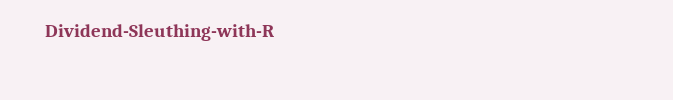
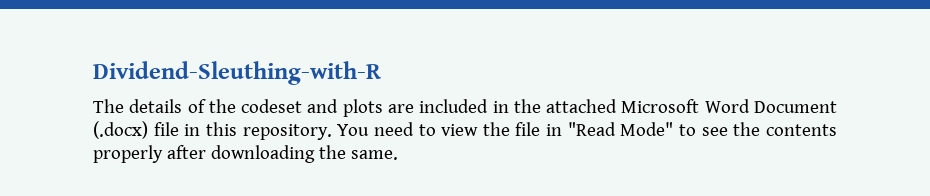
(274, 32) none -> [93,99,838,117] [93,121,837,140] [93,145,398,163] // The details of the codeset and plots are included in the attached Microsoft Word Document (.docx) file in this repository. You need to view the file in "Read Mode" to see the contents properly after downloading the same.

